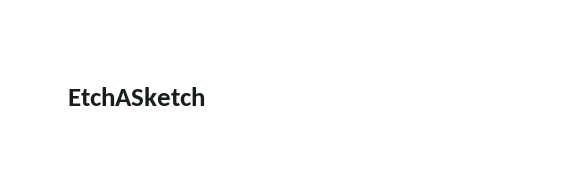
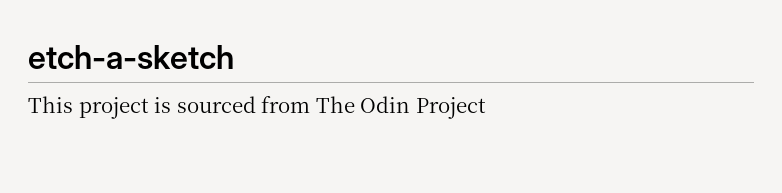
[68,87,205,106] EtchASketch -> [28,45,234,69] [28,96,486,119] etch-a-sketch // This project is sourced from The Odin Project

